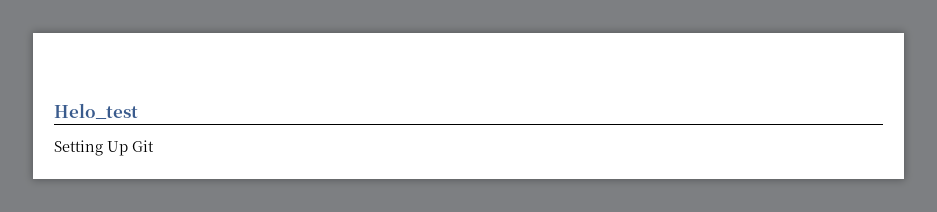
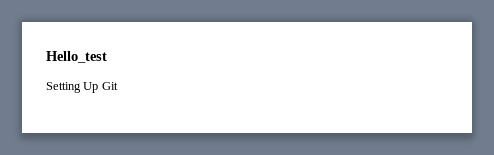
[54,103,138,120] Helo_test -> [46,51,107,63] Hello_test

